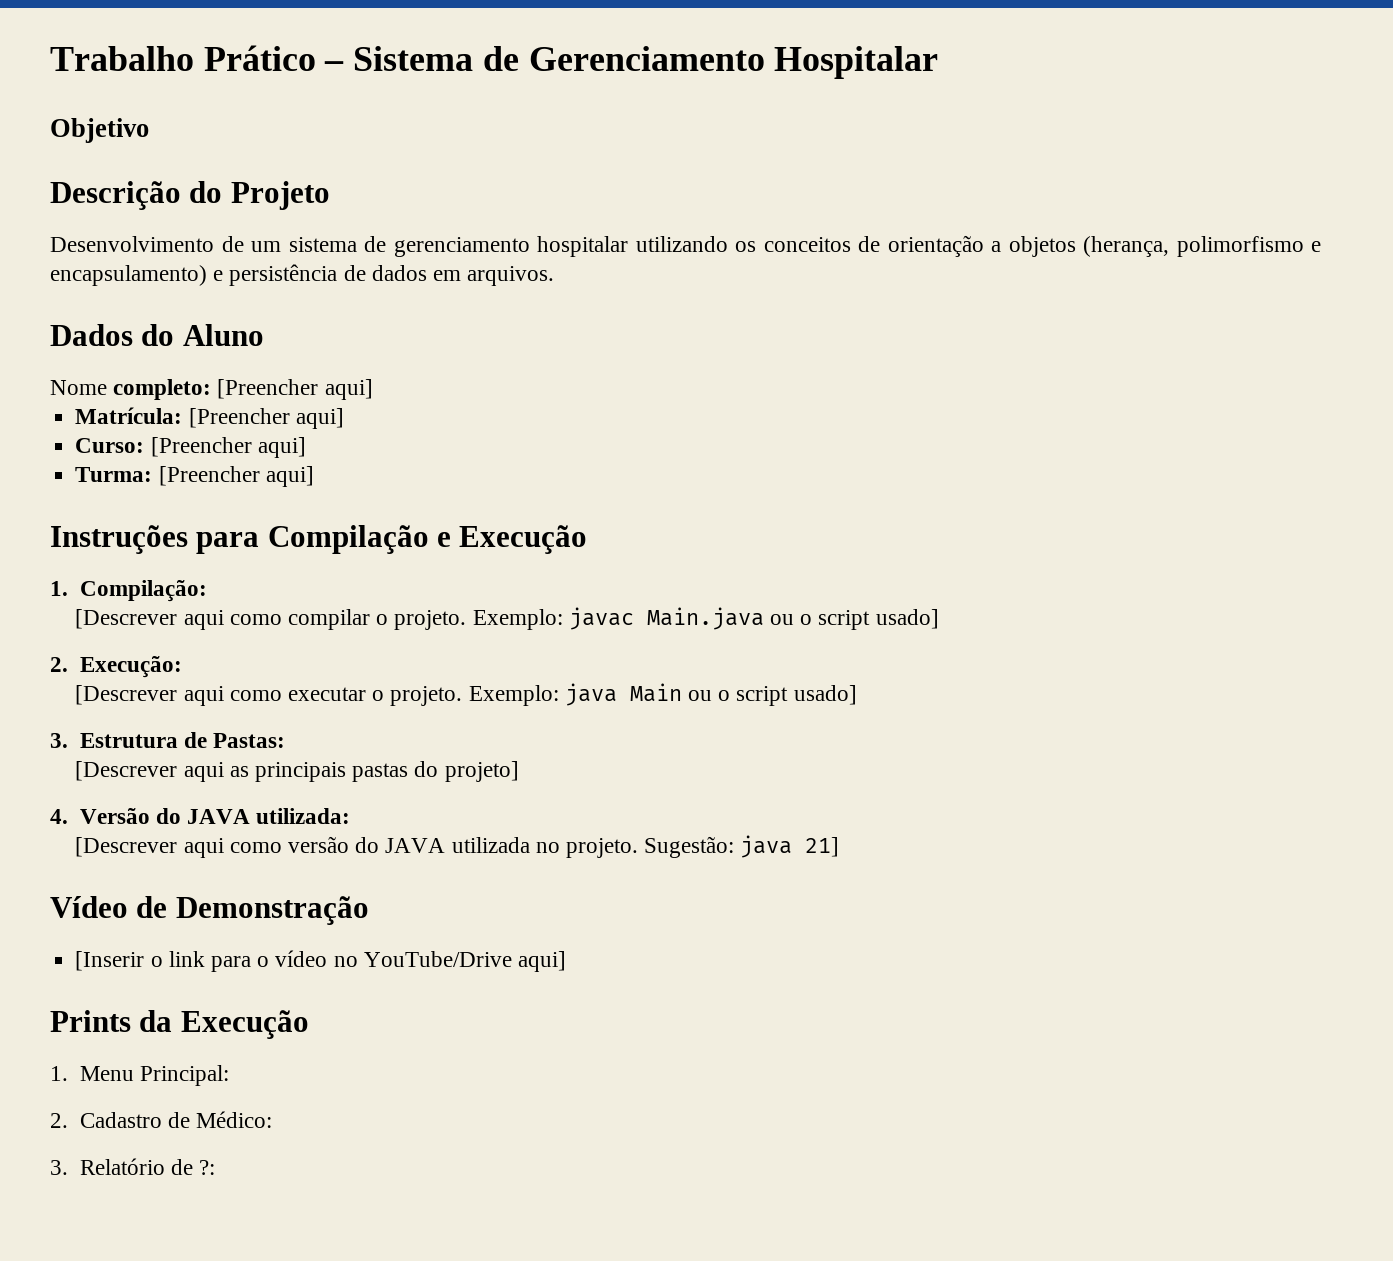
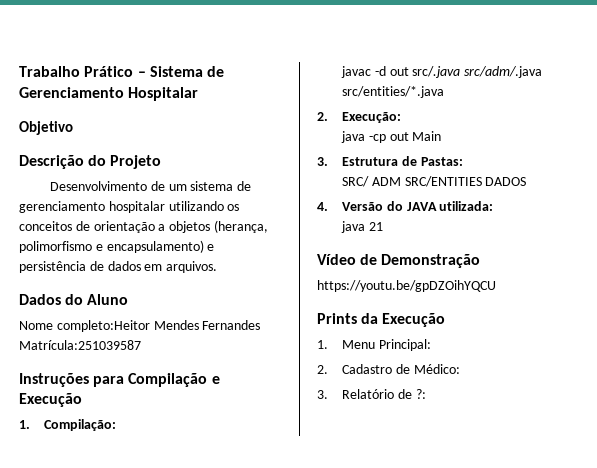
[113,379,373,400] [75,407,344,429] [75,437,306,458] [75,466,314,487] completo: [Preencher aqui] // Matrícula: [Preencher aqui] // Curso: [Preencher aqui] // Turma: [Preencher aqui] -> [56,320,261,332] [19,340,141,350] completo:Heitor Mendes Fernandes Matrícula:251039587
[75,607,939,630] [50,656,182,678] [75,683,857,706] [50,732,285,748] [75,761,519,782] [Descrever aqui como compilar o projeto. Exemplo: javac Main.java ou o script usado] // 2. Execução: // [Descrever aqui como executar o projeto. Exemplo: java Main ou o script usado] // 3. Estrutura de Pastas: // [Descrever aqui as principais pastas do projeto] -> [341,66,543,78] [342,86,445,98] [317,112,402,123] [341,131,442,143] [317,156,463,166] [342,176,527,187] javac -d out src/.java src/adm/.java src/entities/*.java // 2. Execução: // java -cp out Main // 3. Estrutura de Pastas: // SRC/ ADM SRC/ENTITIES DADOS
[75,835,840,858] [50,896,369,925] [75,950,566,972] [Descrever aqui como versão do JAVA utilizada no projeto. Sugestão: java 21] // Vídeo de Demonstração // [Inserir o link para o vídeo no YouTube/Drive aqui] -> [341,221,383,233] [317,254,481,268] [317,280,496,292] java 21 // Vídeo de Demonstração // https://youtu.be/gpDZOihYQCU

